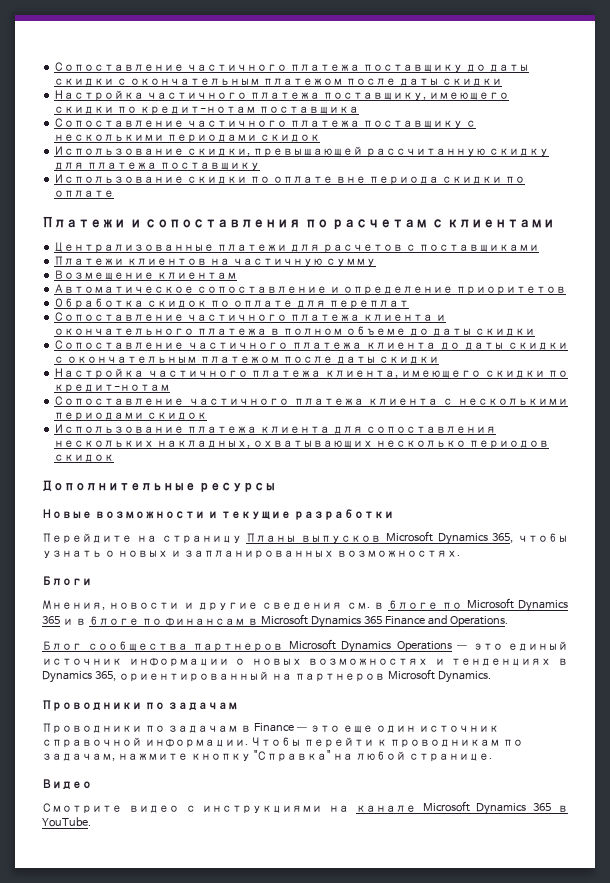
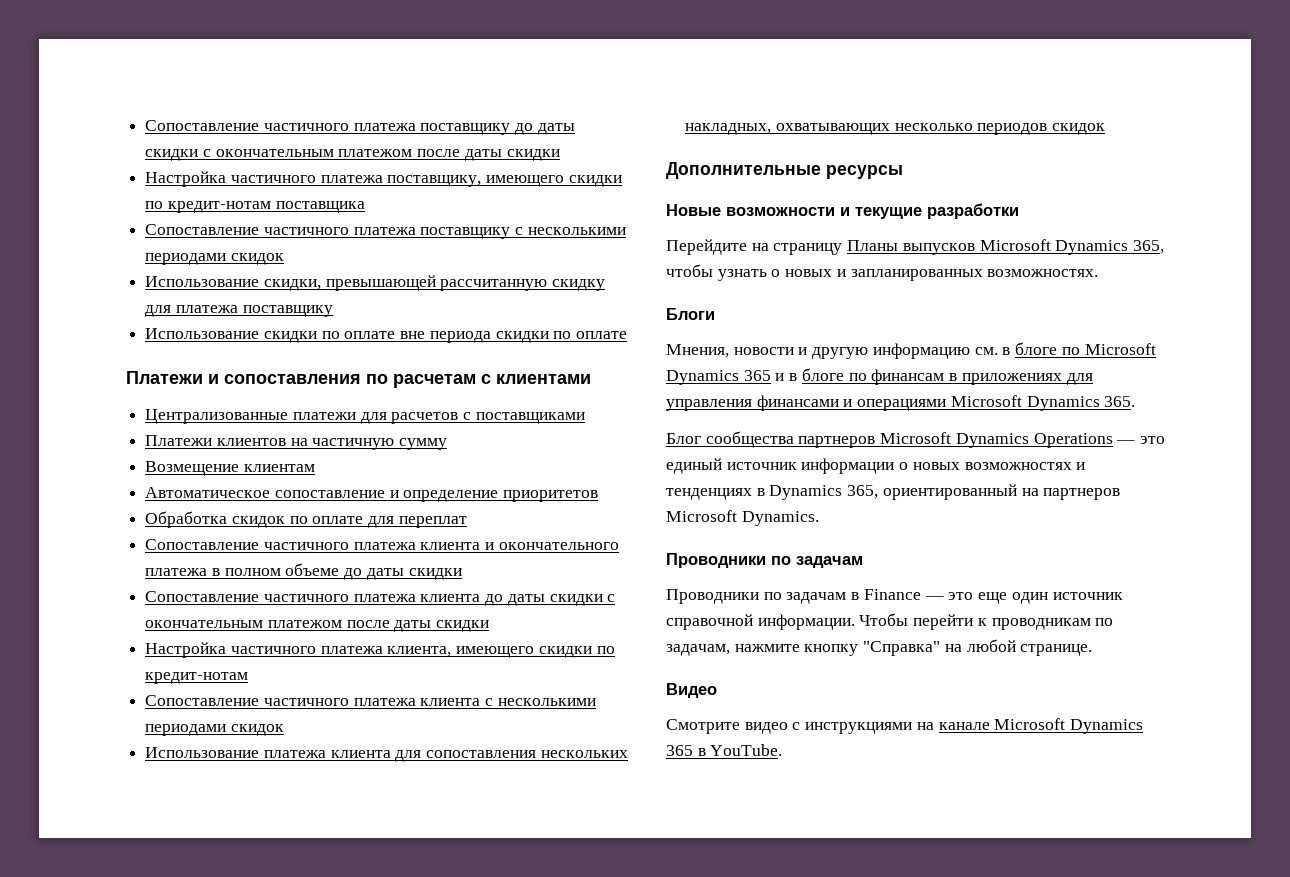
[197,602,343,611] другие сведения -> [812,343,970,359] другую информацию
[260,614,508,628] Microsoft Dynamics 365 Finance and Operations. -> [961,373,1093,385] [666,395,1136,411] приложениях для управления финансами и операциями Microsoft Dynamics 365.

